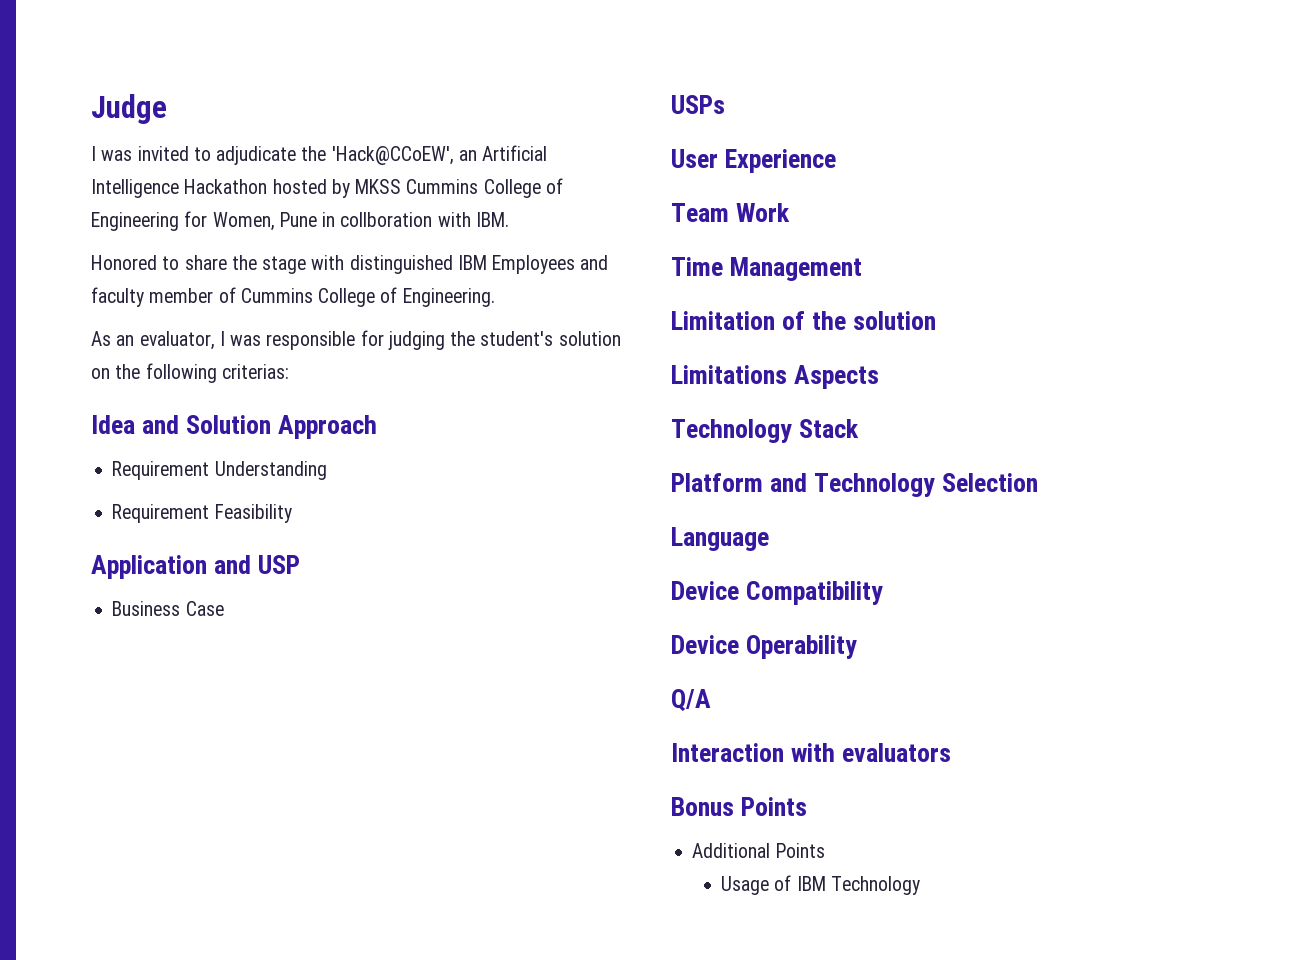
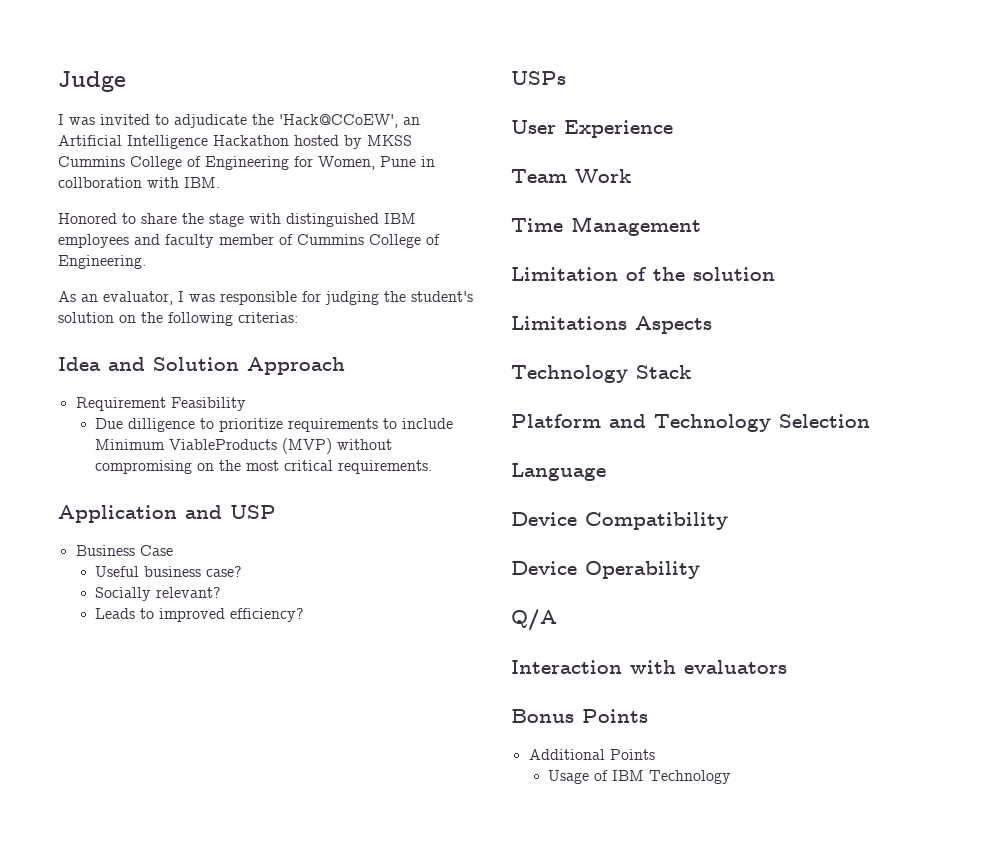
[492,255,576,274] Employees -> [58,234,129,248] employees
[214,461,327,480] [112,504,292,523] Understanding // Requirement Feasibility -> [170,397,246,411] [95,418,454,432] [95,438,393,454] [95,460,433,474] Feasibility // Due dilligence to prioritize requirements to include Minimum ViableProducts (MVP) without compromising on the most critical requirements.
(224, 608) none -> [95,566,243,577] [95,587,222,601] [95,608,305,622] // Useful business case? // Socially relevant? // Leads to improved efficiency?

